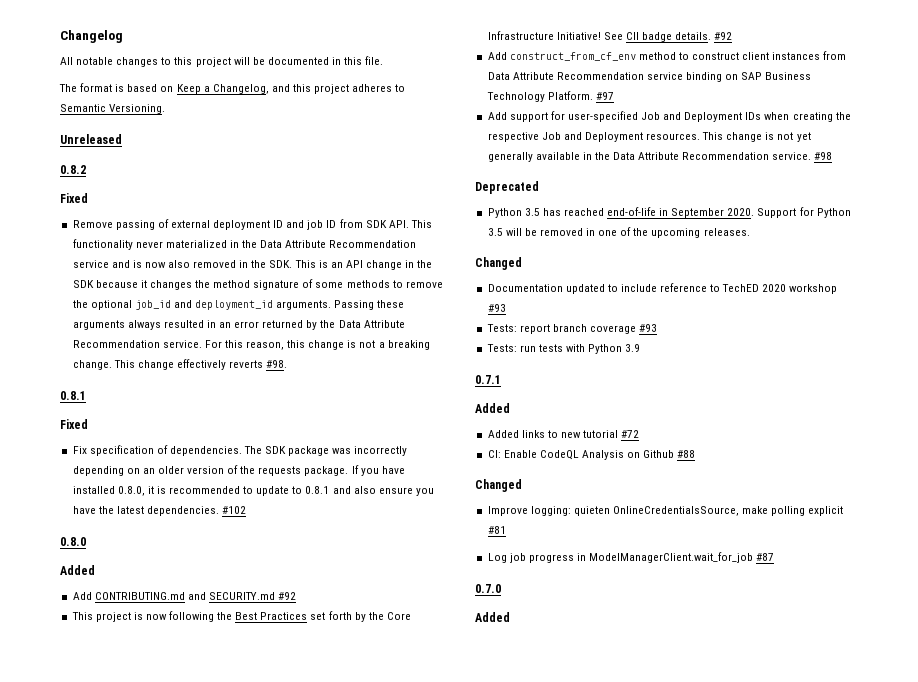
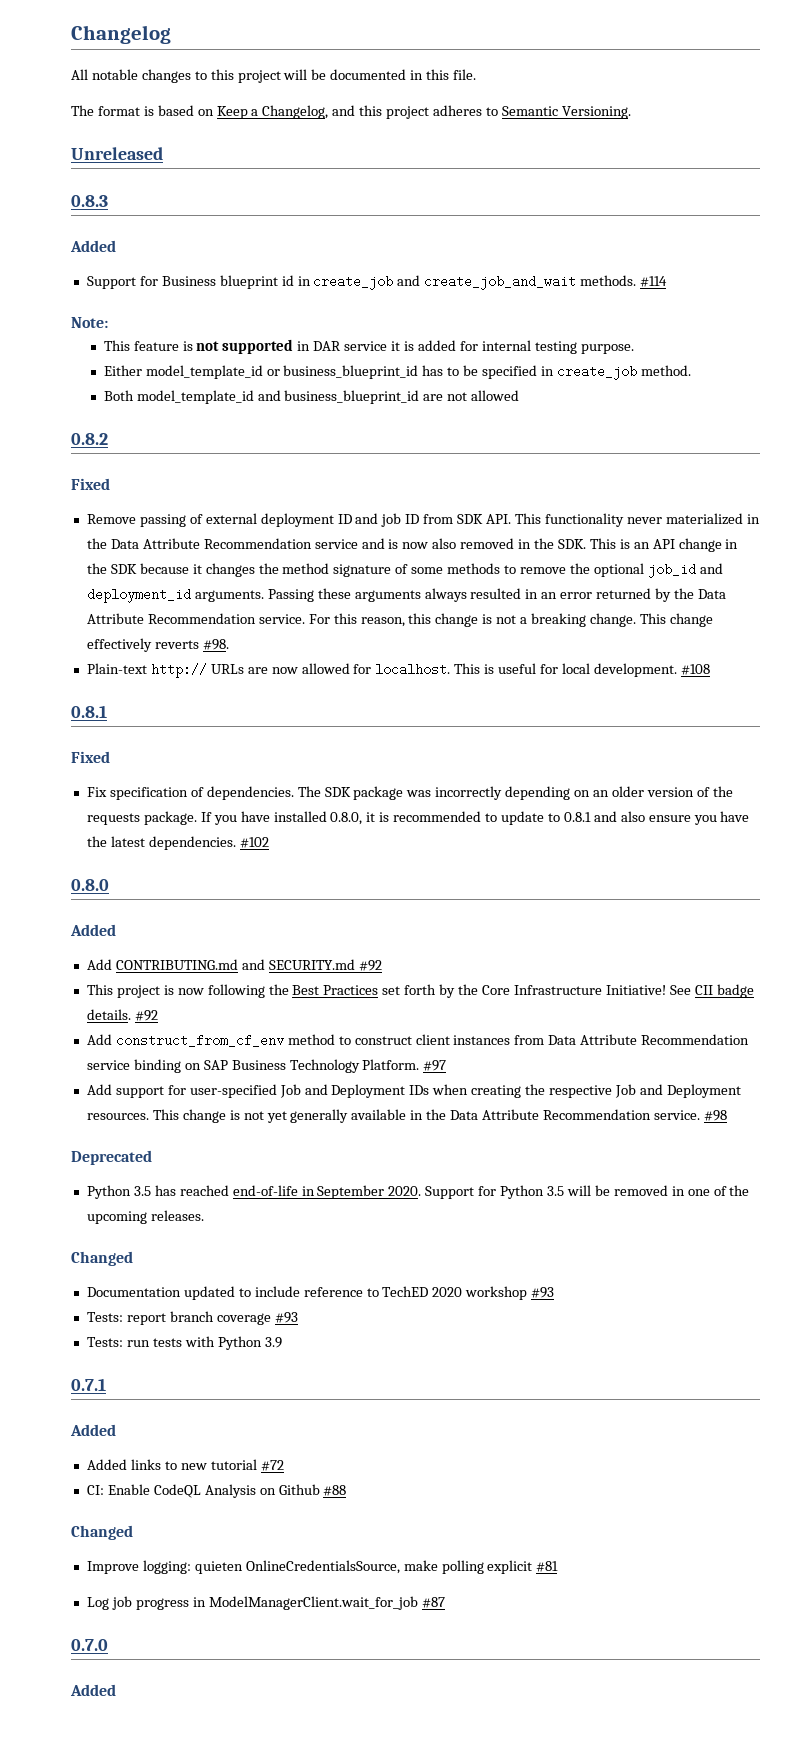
(122, 139) none -> [71,195,108,207] [70,240,116,252] [86,275,668,290] [71,317,108,328] [103,339,634,354] [103,365,691,380] [103,390,520,404] // 0.8.3 // Added // Support for Business blueprint id in create_job and create_job_and_wait methods. #114 // Note: // This feature is not supported in DAR service it is added for internal testing purpose. // Either model_template_id or business_blueprint_id has to be specified in create_job method. // Both model_template_id and business_blueprint_id are not allowed
(288, 364) none -> [86,663,710,678] // Plain-text http:// URLs are now allowed for localhost. This is useful for local development. #108

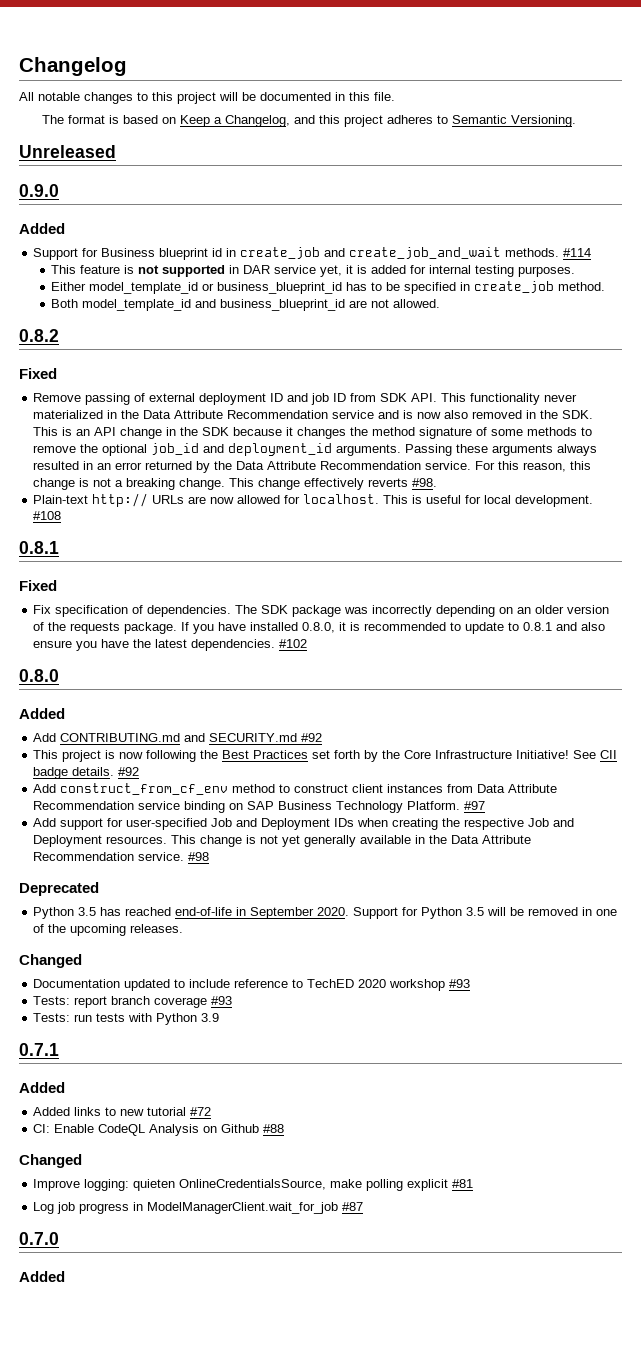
[71,195,108,207] 0.8.3 -> [19,184,59,197] 0.9.0
[71,317,108,328] // Note: -> (592, 252) none
(388, 346) none -> [320,265,343,277] yet,
[580,344,634,354] purpose. -> [518,266,576,277] purposes.
[471,390,520,401] allowed -> [393,299,441,308] allowed.

